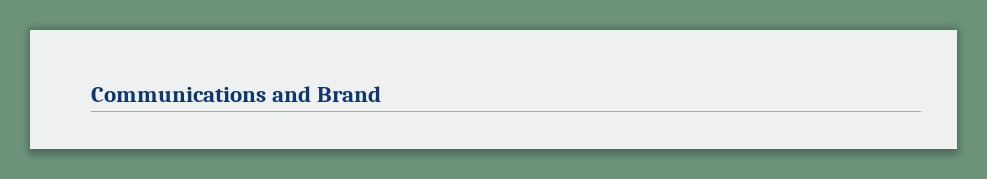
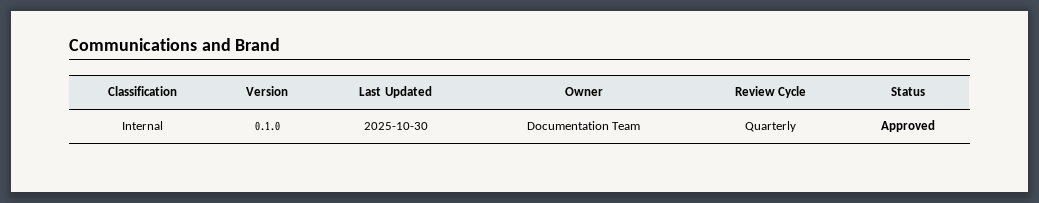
(382, 94) none -> [108,86,177,96] [246,86,288,96] [359,86,432,98] [564,87,603,96] [734,86,807,98] [891,87,925,96] [122,121,163,130] [254,121,280,131] [363,122,428,130] [526,121,641,130] [745,121,796,132] [881,120,935,132] // Classification | Version | Last Updated | Owner | Review Cycle | Status // Internal | 0.1.0 | 2025-10-30 | Documentation Team | Quarterly | Approved

